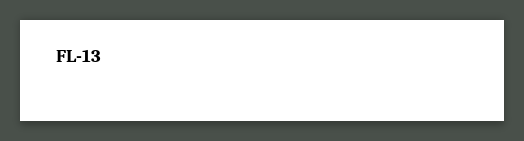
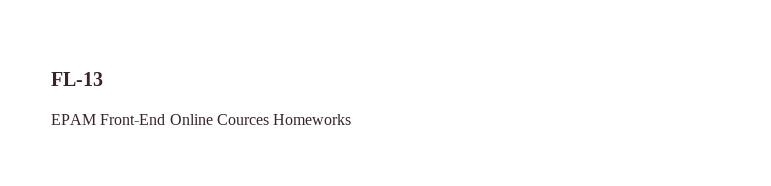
(101, 55) none -> [51,114,352,125] // EPAM Front-End Online Cources Homeworks

